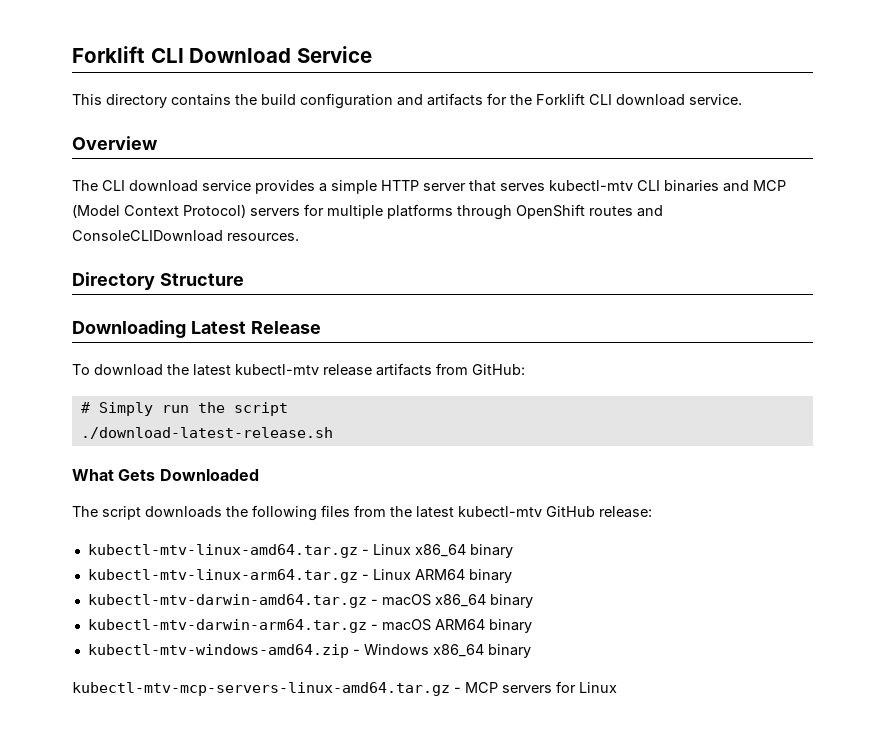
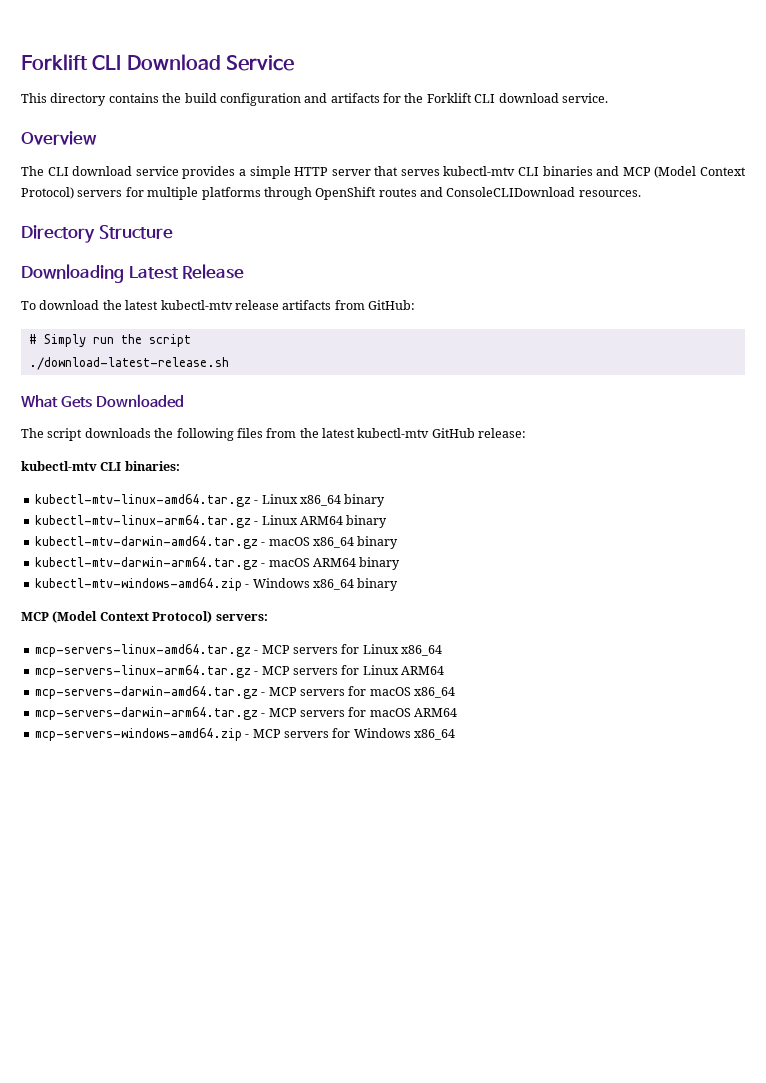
(652, 512) none -> [21,461,180,471] // kubectl-mtv CLI binaries:
[72,681,617,696] kubectl-mtv-mcp-servers-linux-amd64.tar.gz - MCP servers for Linux -> [21,611,268,623] [34,644,442,657] [34,665,444,678] [34,686,455,699] [34,707,457,720] [34,728,455,741] MCP (Model Context Protocol) servers: // mcp-servers-linux-amd64.tar.gz - MCP servers for Linux x86_64 // mcp-servers-linux-arm64.tar.gz - MCP servers for Linux ARM64 // mcp-servers-darwin-amd64.tar.gz - MCP servers for macOS x86_64 // mcp-servers-darwin-arm64.tar.gz - MCP servers for macOS ARM64 // mcp-servers-windows-amd64.zip - MCP servers for Windows x86_64

